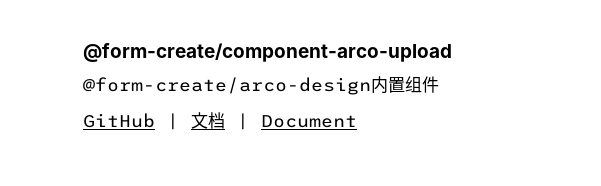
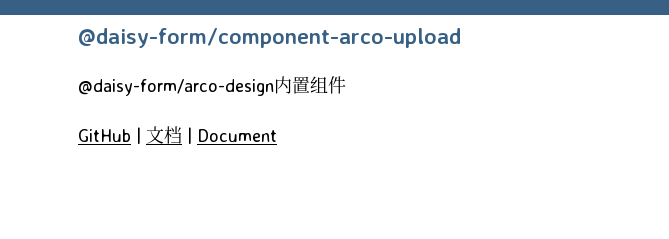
[83,43,452,62] [83,77,371,95] @form-create/component-arco-upload // @form-create/arco-design -> [78,28,461,48] [78,79,274,96] @daisy-form/component-arco-upload // @daisy-form/arco-design

